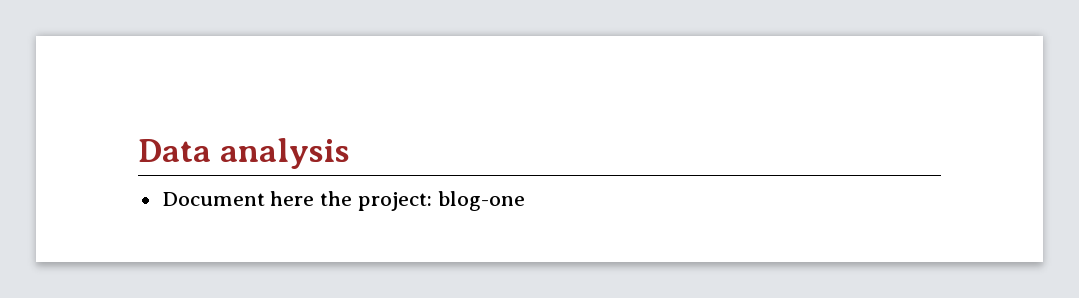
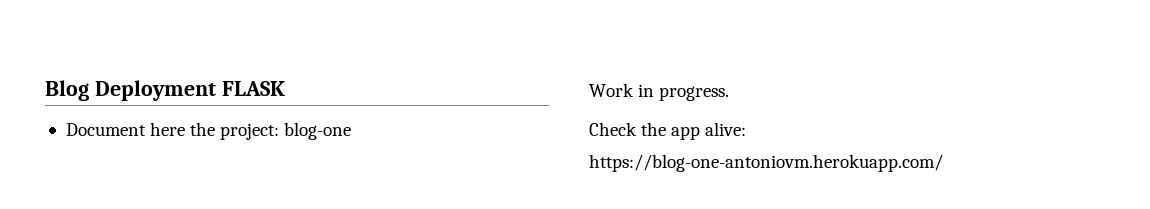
[138,138,350,169] Data analysis -> [45,80,285,101] Blog Deployment FLASK
(525, 201) none -> [589,83,730,101] [589,122,747,140] [589,154,943,172] // Work in progress. // Check the app alive: https://blog-one-antoniovm.herokuapp.com/

